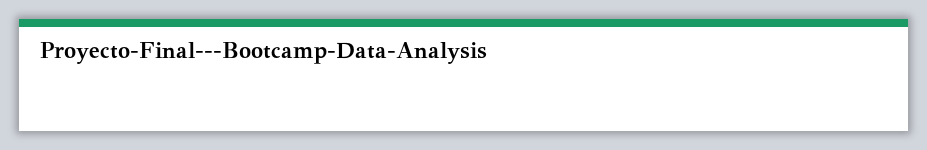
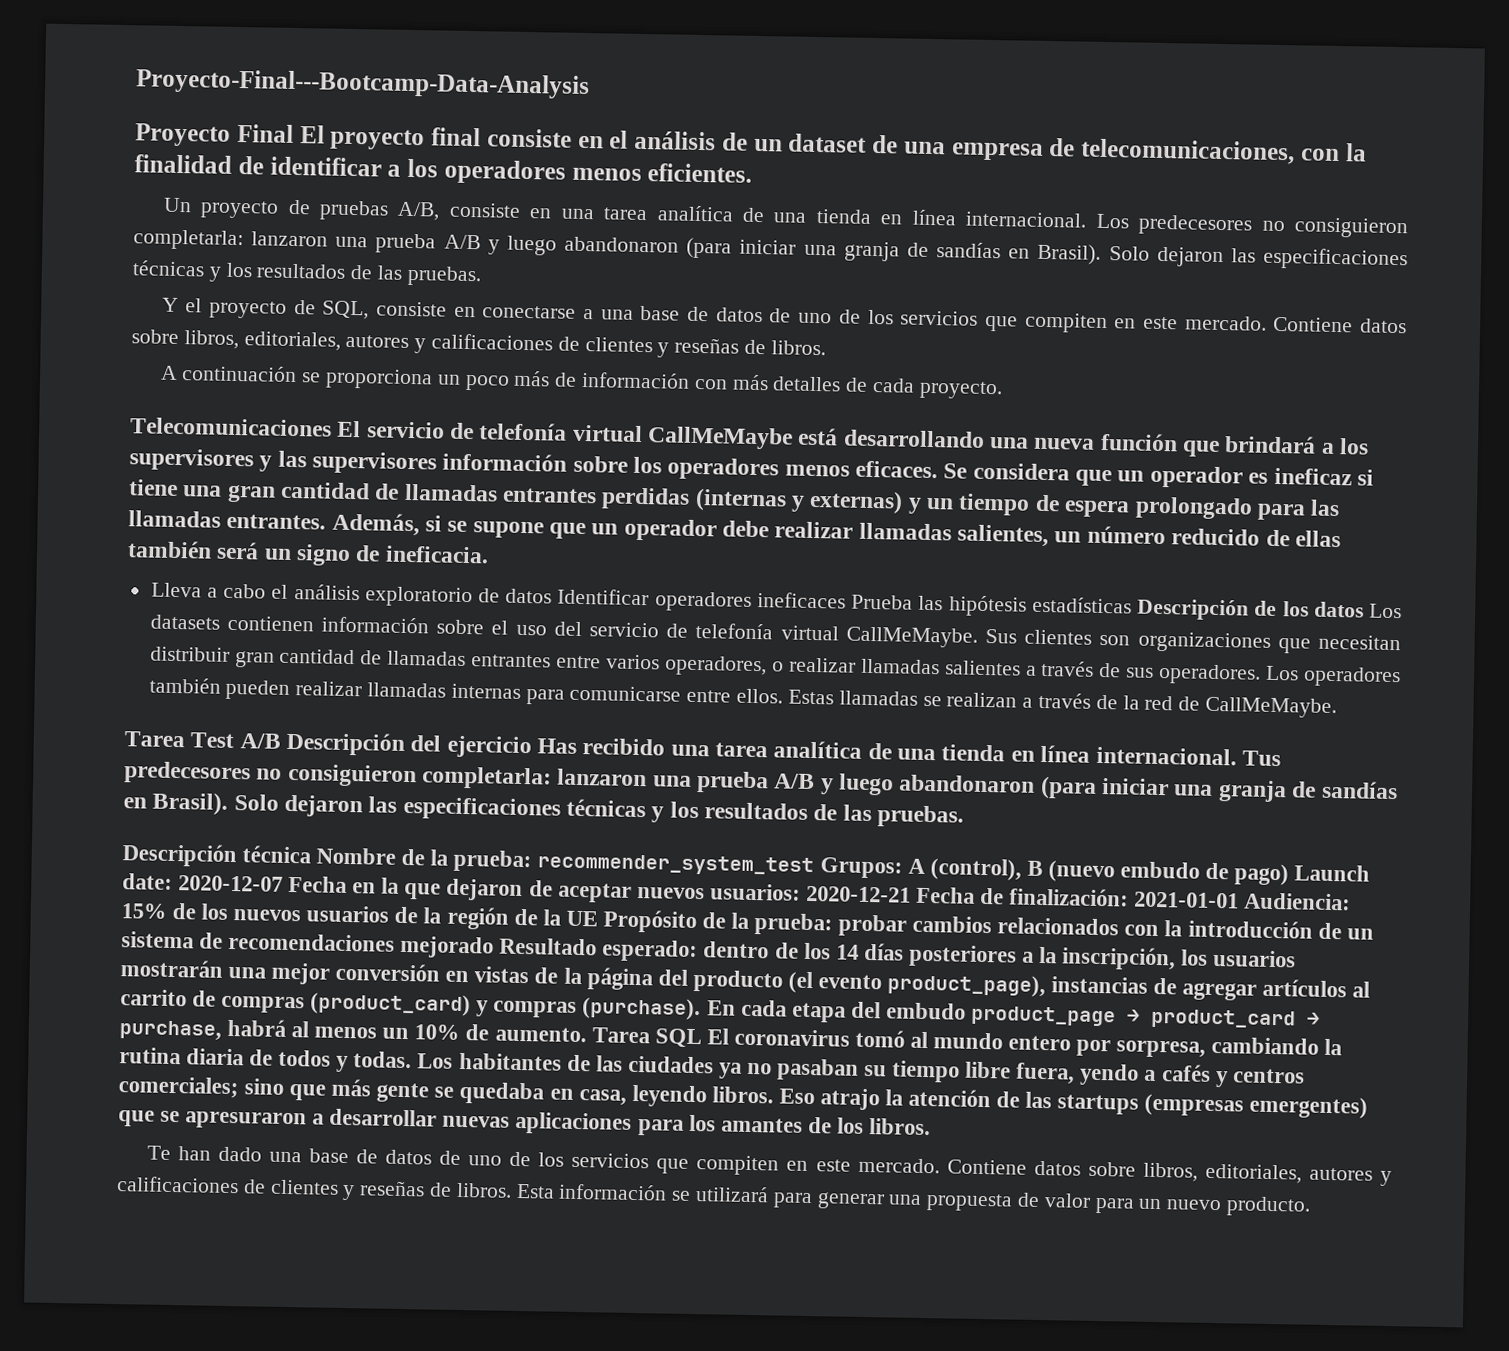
(487, 53) none -> [135,123,1367,165] [134,154,753,185] [162,197,1408,239] [133,229,1408,271] [132,260,482,287] [161,297,1407,334] [131,329,826,358] [160,365,1003,400] [130,417,1370,458] [129,448,1374,489] [129,479,1341,521] [128,510,1341,548] [127,540,489,567] [150,582,1402,621] [149,614,1402,654] [149,646,1401,688] [148,677,1337,719] [124,731,1281,767] [124,761,1398,803] [123,791,965,828] [122,843,1371,886] [122,873,1352,911] [121,902,1374,940] [121,931,1297,971] [120,959,1371,1001] [120,989,1320,1030] [119,1018,1343,1058] [119,1047,1305,1088] [118,1076,1369,1119] [118,1108,931,1136] [146,1145,1393,1187] [116,1176,1312,1217] // Proyecto Final El proyecto final consiste en el análisis de un dataset de una empresa de telecomunicaciones, con la finalidad de identificar a los operadores menos eficientes. // Un proyecto de pruebas A/B, consiste en una tarea analítica de una tienda en línea internacional. Los predecesores no consiguieron completarla: lanzaron una prueba A/B y luego abandonaron (para iniciar una granja de sandías en Brasil). Solo dejaron las especificaciones técnicas y los resultados de las pruebas. // Y el proyecto de SQL, consiste en conectarse a una base de datos de uno de los servicios que compiten en este mercado. Contiene datos sobre libros, editoriales, autores y calificaciones de clientes y reseñas de libros. // A continuación se proporciona un poco más de información con más detalles de cada proyecto. // Telecomunicaciones El servicio de telefonía virtual CallMeMaybe está desarrollando una nueva función que brindará a los supervisores y las supervisores información sobre los operadores menos eficaces. Se considera que un operador es ineficaz si tiene una gran cantidad de llamadas entrantes perdidas (internas y externas) y un tiempo de espera prolongado para las llamadas entrantes. Además, si se supone que un operador debe realizar llamadas salientes, un número reducido de ellas también será un signo de ineficacia. // Lleva a cabo el análisis exploratorio de datos Identificar operadores ineficaces Prueba las hipótesis estadísticas Descripción de los datos Los datasets contienen información sobre el uso del servicio de telefonía virtual CallMeMaybe. Sus clientes son organizaciones que necesitan distribuir gran cantidad de llamadas entrantes entre varios operadores, o realizar llamadas salientes a través de sus operadores. Los operadores también pueden realizar llamadas internas para comunicarse entre ellos. Estas llamadas se realizan a través de la red de CallMeMaybe. // Tarea Test A/B Descripción del ejercicio Has recibido una tarea analítica de una tienda en línea internacional. Tus predecesores no consiguieron completarla: lanzaron una prueba A/B y luego abandonaron (para iniciar una granja de sandías en Brasil). Solo dejaron las especificaciones técnicas y los resultados de las pruebas. // Descripción técnica Nombre de la prueba: recommender_system_test Grupos: А (control), B (nuevo embudo de pago) Launch date: 2020-12-07 Fecha en la que dejaron de aceptar nuevos usuarios: 2020-12-21 Fecha de finalización: 2021-01-01 Audiencia: 15% de los nuevos usuarios de la región de la UE Propósito de la prueba: probar cambios relacionados con la introducción de un sistema de recomendaciones mejorado Resultado esperado: dentro de los 14 días posteriores a la inscripción, los usuarios mostrarán una mejor conversión en vistas de la página del producto (el evento product_page), instancias de agregar artículos al carrito de compras (product_card) y compras (purchase). En cada etapa del embudo product_page → product_card → purchase, habrá al menos un 10% de aumento. Tarea SQL El coronavirus tomó al mundo entero por sorpresa, cambiando la rutina diaria de todos y todas. Los habitantes de las ciudades ya no pasaban su tiempo libre fuera, yendo a cafés y centros comerciales; sino que más gente se quedaba en casa, leyendo libros. Eso atrajo la atención de las startups (empresas emergentes) que se apresuraron a desarrollar nuevas aplicaciones para los amantes de los libros. // Te han dado una base de datos de uno de los servicios que compiten en este mercado. Contiene datos sobre libros, editoriales, autores y calificaciones de clientes y reseñas de libros. Esta información se utilizará para generar una propuesta de valor para un nuevo producto.

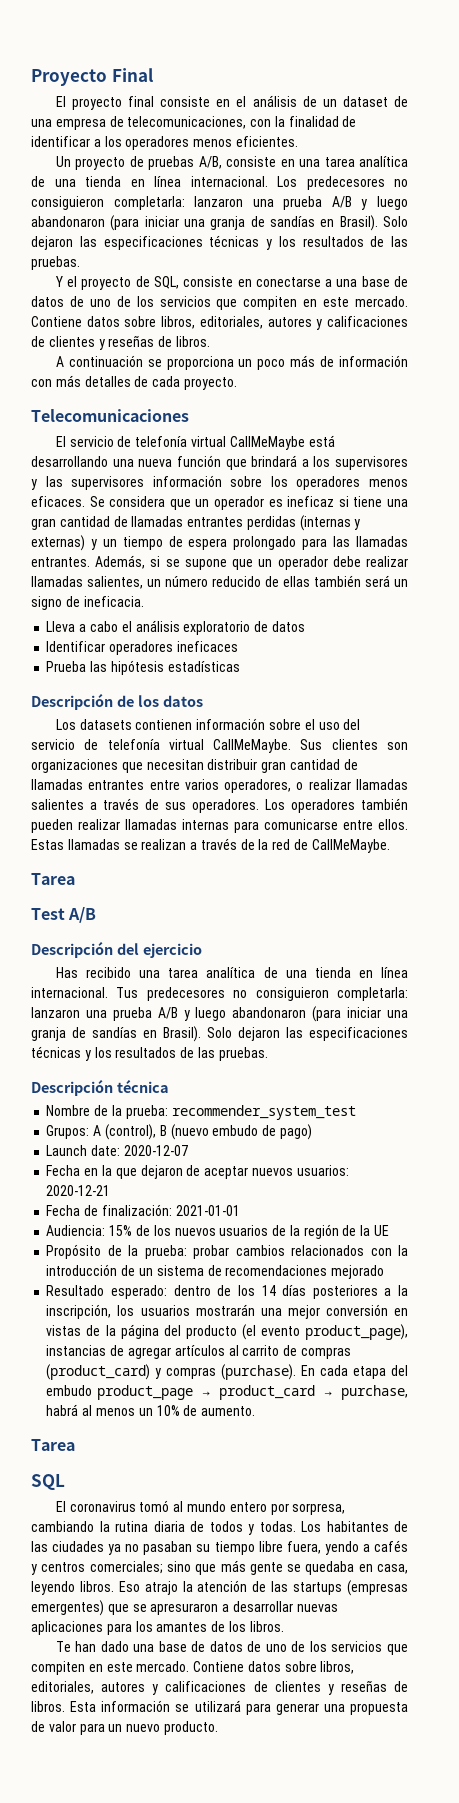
[136,68,590,100] Proyecto-Final---Bootcamp-Data-Analysis // -> (31, 77) none
(294, 133) none -> (153, 75) //
(332, 427) none -> (189, 415) //
(553, 596) none -> (305, 626) //
(846, 600) none -> (238, 646) //
(1132, 605) none -> (240, 666) //
(1364, 609) none -> (203, 701) //
(185, 739) none -> (75, 879) //
(281, 741) none -> (97, 915) //
(532, 747) none -> (202, 950) //
(312, 854) none -> (169, 1086) //
(815, 865) none -> (356, 1112) //
(1290, 874) none -> (312, 1132) //
(284, 883) none -> (188, 1150) //
(911, 894) none -> (111, 1190) //
(1240, 900) none -> (240, 1210) //
(598, 918) none -> (389, 1230) //
(495, 947) none -> (385, 1272) //
[591,1027,650,1044] Tarea -> [31,1439,75,1451] // Tarea //
(702, 1038) none -> (65, 1482) //

